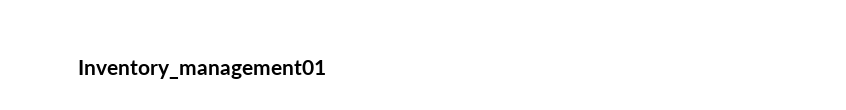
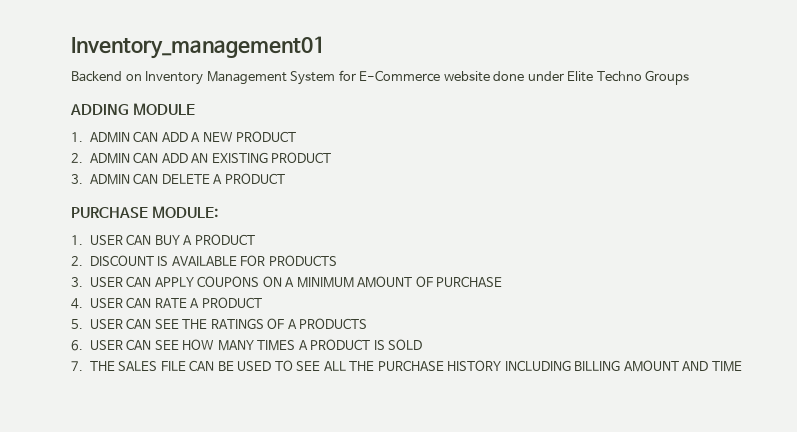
(326, 69) none -> [71,70,690,85] [70,103,196,115] [71,131,297,143] [71,152,332,164] [71,173,285,185] [71,206,219,218] [71,234,255,245] [71,255,337,266] [71,276,503,288] [71,297,262,309] [71,318,368,329] [71,339,423,351] [71,360,742,372] // Backend on Inventory Management System for E-Commerce website done under Elite Techno Groups // ADDING MODULE // 1. ADMIN CAN ADD A NEW PRODUCT // 2. ADMIN CAN ADD AN EXISTING PRODUCT // 3. ADMIN CAN DELETE A PRODUCT // PURCHASE MODULE: // 1. USER CAN BUY A PRODUCT // 2. DISCOUNT IS AVAILABLE FOR PRODUCTS // 3. USER CAN APPLY COUPONS ON A MINIMUM AMOUNT OF PURCHASE // 4. USER CAN RATE A PRODUCT // 5. USER CAN SEE THE RATINGS OF A PRODUCTS // 6. USER CAN SEE HOW MANY TIMES A PRODUCT IS SOLD // 7. THE SALES FILE CAN BE USED TO SEE ALL THE PURCHASE HISTORY INCLUDING BILLING AMOUNT AND TIME

